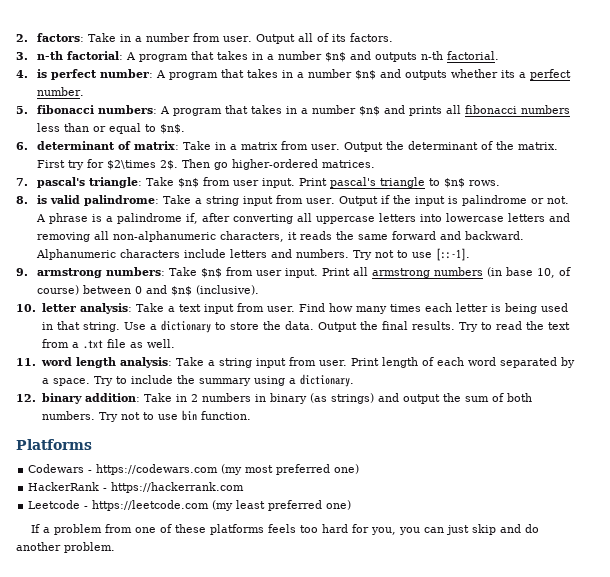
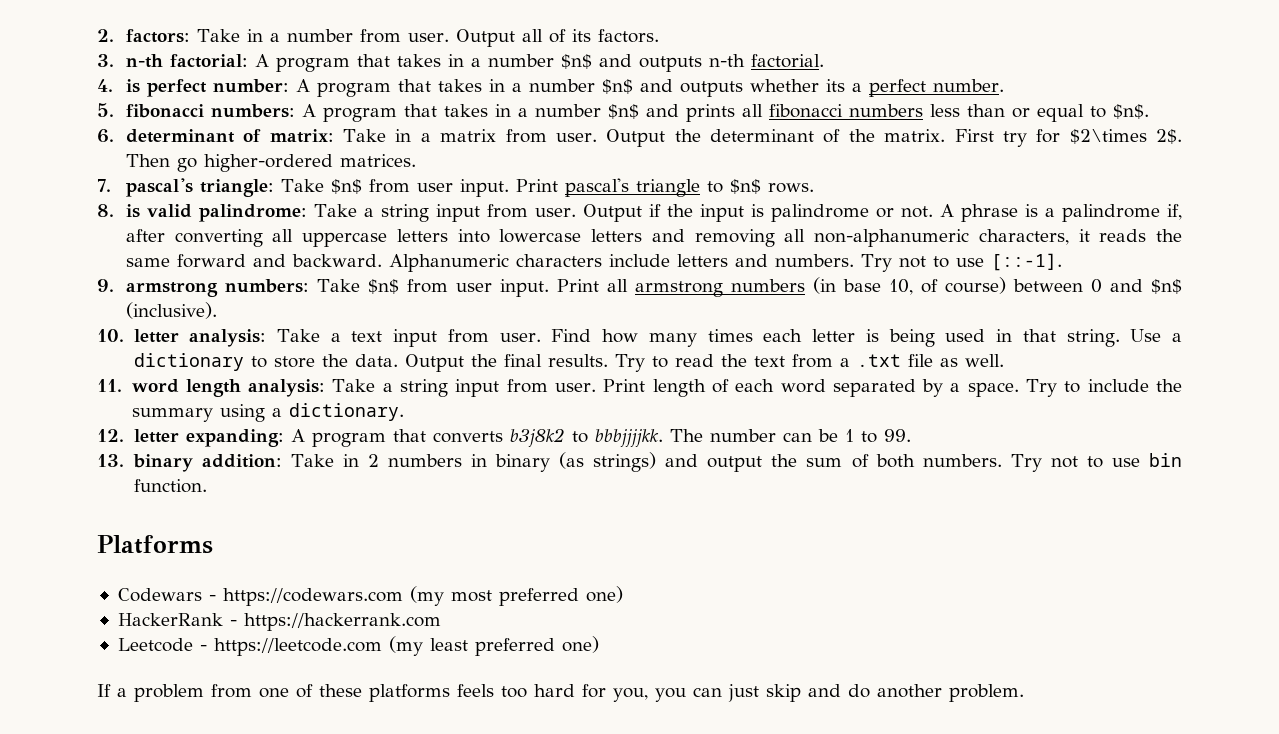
(36, 398) none -> [133,428,911,447] [97,454,124,467] letter expanding: A program that converts b3j8k2 to bbbjjjjkk. The number can be 1 to 99. // 13.

